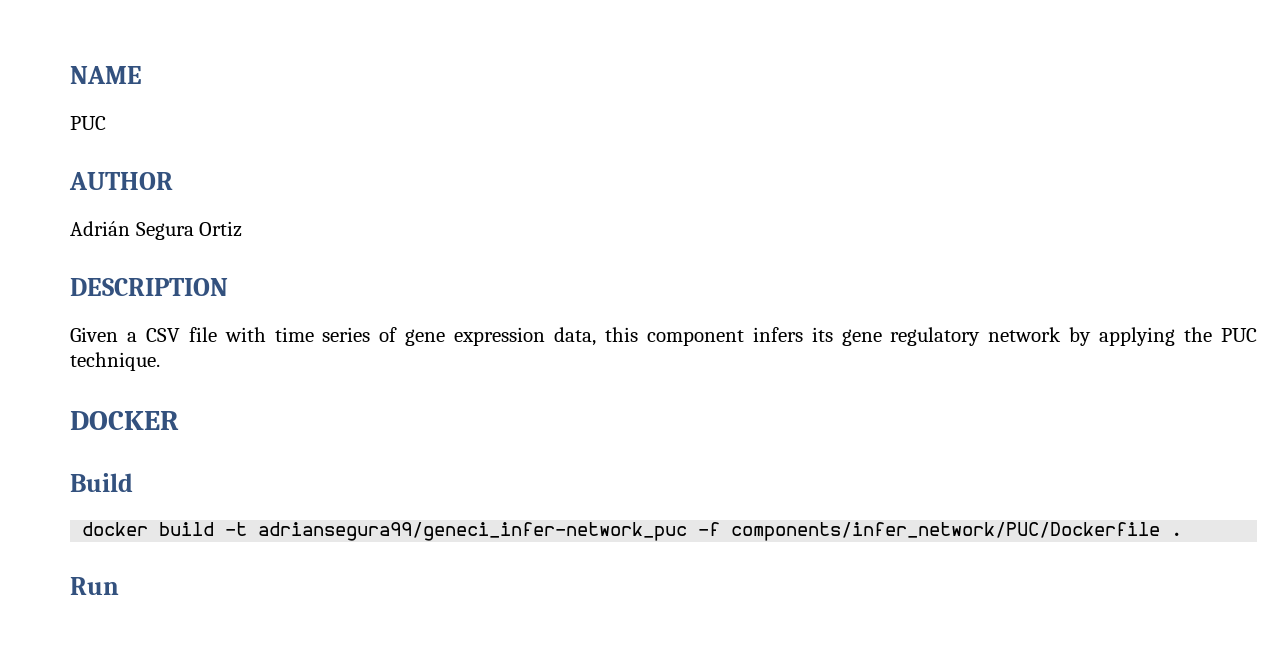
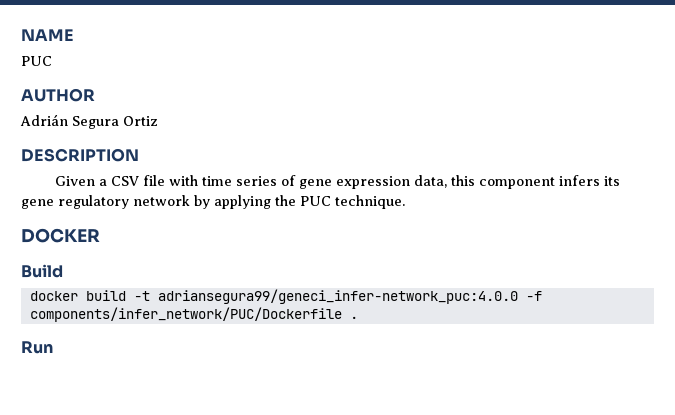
[258,522,688,541] adriansegura99/geneci_infer-network_puc -> [157,289,518,304] adriansegura99/geneci_infer-network_puc:4.0.0

